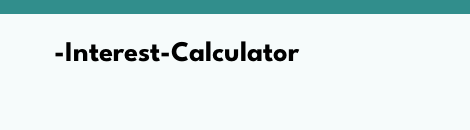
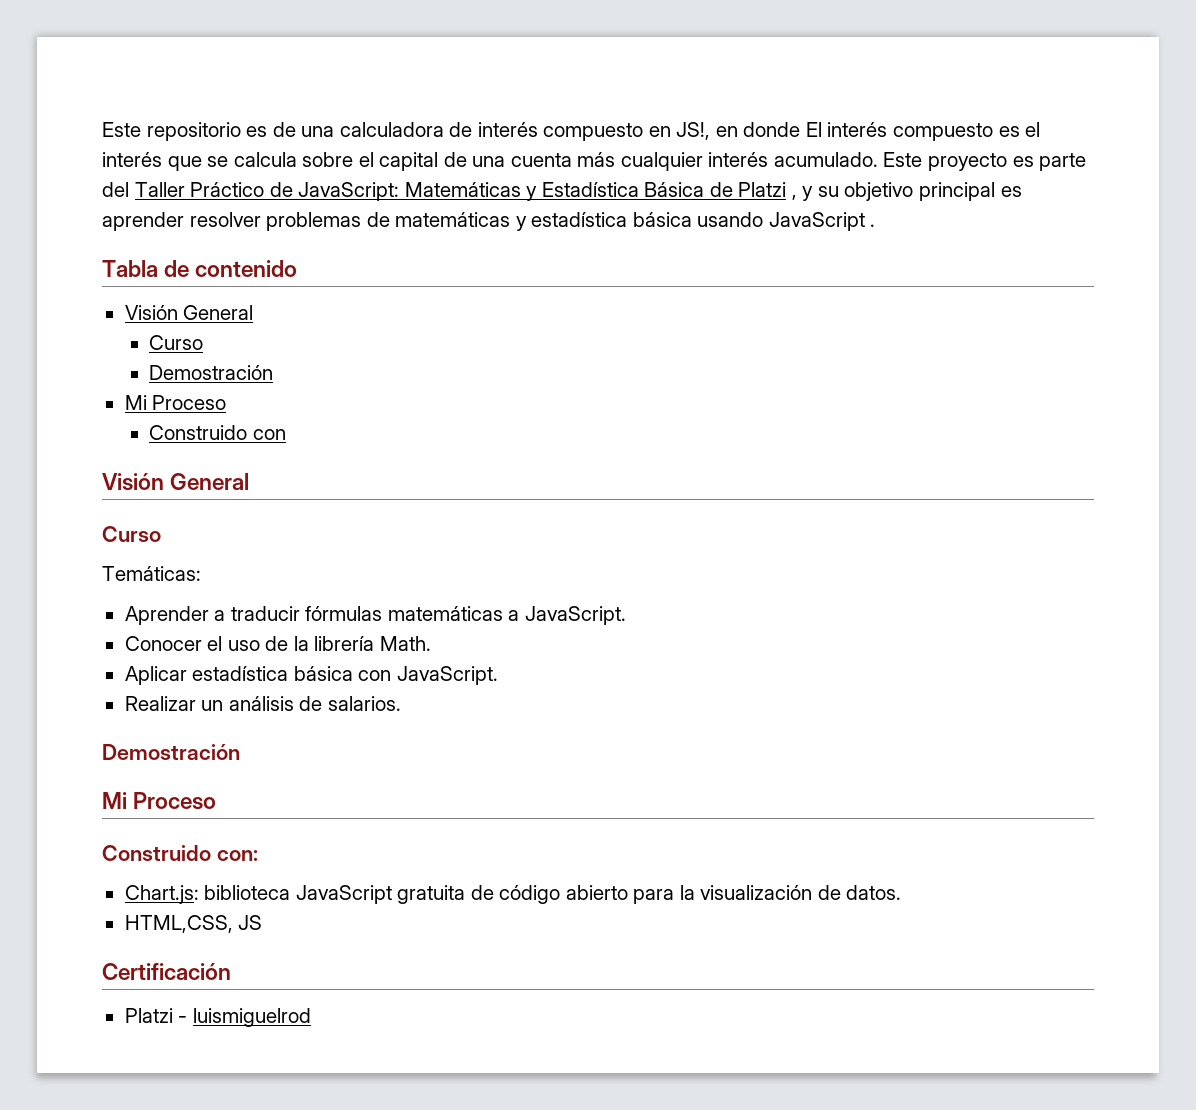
[54,41,300,62] -Interest-Calculator -> [102,122,1041,141] [102,152,1087,171] [102,182,1022,201] [102,212,876,231] [102,260,298,277] [124,305,254,320] [149,335,204,350] [149,365,274,380] [124,395,227,410] [149,425,286,440] [102,473,250,491] [102,526,161,542] [102,566,201,581] [124,606,626,625] [124,636,431,651] [124,666,498,685] [124,696,401,711] [102,744,240,760] [102,792,217,810] [102,845,258,861] [124,885,902,904] [124,915,263,933] [102,963,231,980] [124,1008,311,1027] Este repositorio es de una calculadora de interés compuesto en JS!, en donde El interés compuesto es el interés que se calcula sobre el capital de una cuenta más cualquier interés acumulado. Este proyecto es parte del Taller Práctico de JavaScript: Matemáticas y Estadística Básica de Platzi , y su objetivo principal es aprender resolver problemas de matemáticas y estadística básica usando JavaScript . // Tabla de contenido // Visión General // Curso // Demostración // Mi Proceso // Construido con // Visión General // Curso // Temáticas: // Aprender a traducir fórmulas matemáticas a JavaScript. // Conocer el uso de la librería Math. // Aplicar estadística básica con JavaScript. // Realizar un análisis de salarios. // Demostración // Mi Proceso // Construido con: // Chart.js: biblioteca JavaScript gratuita de código abierto para la visualización de datos. // HTML,CSS, JS // Certificación // Platzi - luismiguelrod

